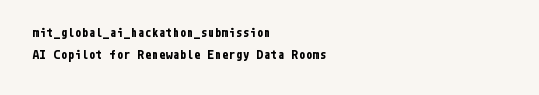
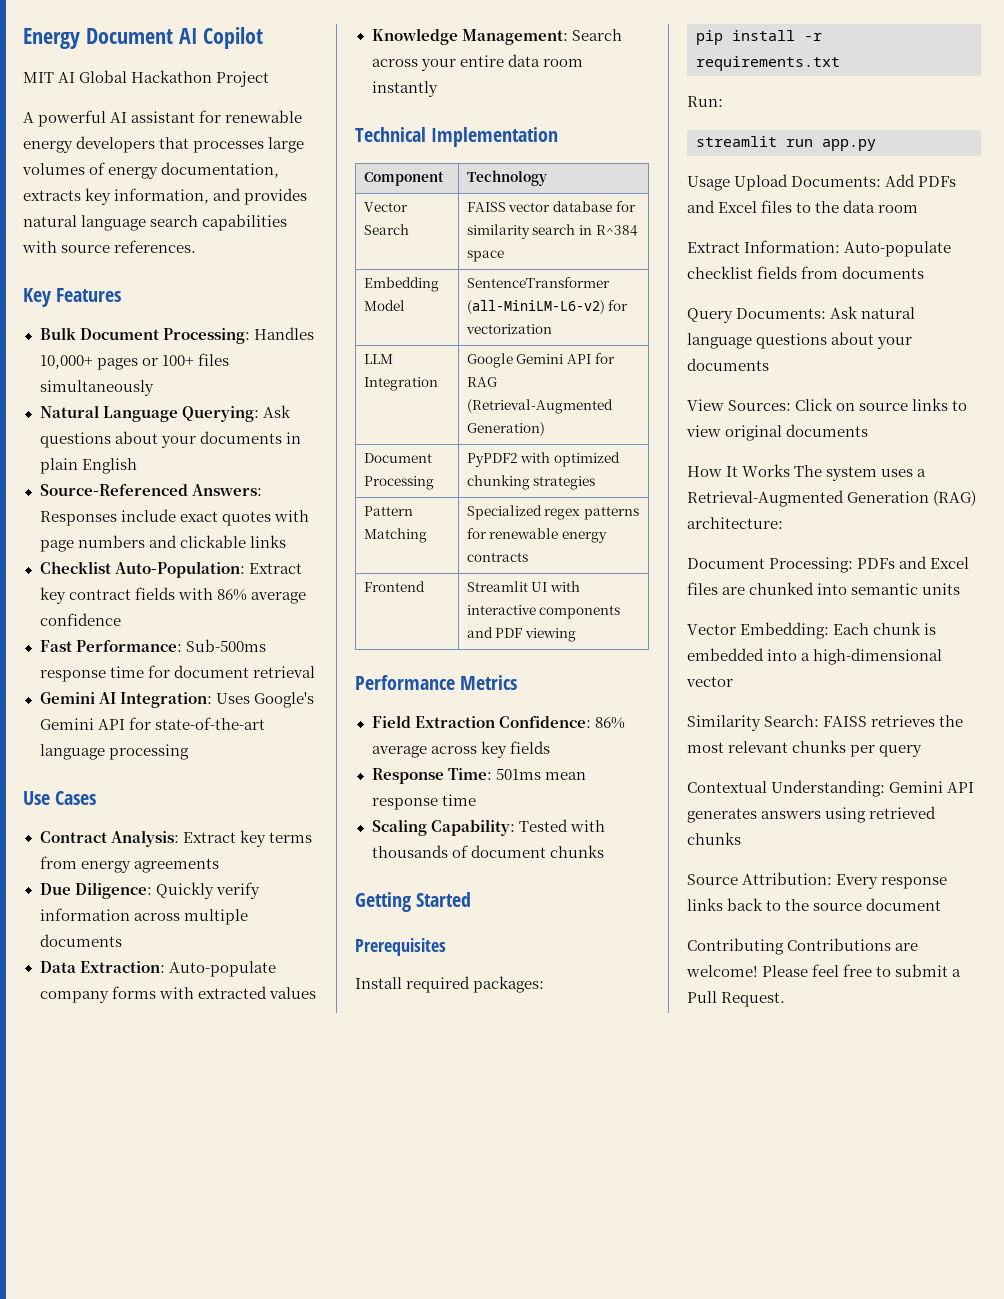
[32,27,270,39] mit_global_ai_hackathon_submission // -> [23,28,173,49] Energy Document
[109,50,326,61] for Renewable Energy Data Rooms -> [23,70,270,87] [23,110,303,127] [23,136,305,153] [22,162,280,179] [23,188,308,205] [23,214,288,231] [22,240,197,253] [23,288,122,307] [39,327,314,344] [39,353,229,370] [39,380,154,396] [39,405,291,422] [39,431,301,448] [39,458,137,474] [39,484,262,496] [39,509,309,526] [39,535,286,552] [39,561,302,578] [39,587,306,604] [39,613,121,626] [39,639,266,652] [39,665,315,682] [39,692,314,708] [39,717,265,730] [39,744,189,760] [23,791,97,805] [39,830,312,847] [39,856,219,873] [39,882,260,899] [39,908,248,925] [39,934,122,947] [39,961,276,977] [39,986,316,1003] [371,28,622,45] [371,54,583,71] [371,81,438,97] [355,127,559,147] [363,171,444,186] [466,170,547,186] [363,202,408,212] [363,224,409,235] [466,201,636,212] [466,224,638,239] [466,250,504,262] [363,277,439,292] [363,300,405,311] [466,277,610,288] [466,300,629,314] [465,324,552,334] [363,354,393,364] [363,377,438,391] [466,353,615,368] [466,377,497,387] [466,399,613,414] [466,422,545,436] [363,453,432,463] [363,476,434,490] [466,452,620,467] [466,475,596,490] [363,506,413,516] [363,528,427,543] [466,505,639,520] [466,528,607,543] [466,552,528,562] [363,581,425,592] [466,581,580,592] [466,605,621,619] [466,627,576,642] [355,675,518,690] [371,715,625,729] [371,741,550,758] [371,768,586,784] [371,794,476,810] [371,819,605,836] [371,845,604,858] [355,892,472,912] [355,938,446,956] [355,976,545,993] [696,30,822,45] [696,56,840,71] [687,96,723,107] [696,136,876,151] [687,174,957,191] [687,200,919,213] [687,240,952,257] [687,266,925,279] [687,306,916,323] [687,332,913,349] [687,358,769,371] [687,398,968,411] [686,424,869,441] [687,464,927,481] [687,490,977,507] [687,517,783,529] [687,556,970,573] [687,582,961,595] [687,622,937,639] [687,648,943,665] [686,676,733,687] [687,715,964,731] [687,740,923,757] [687,780,975,797] [687,806,937,823] [687,832,741,845] [687,872,948,889] [687,898,942,911] [687,938,919,955] [686,964,962,977] [687,991,786,1007] // MIT AI Global Hackathon Project // A powerful AI assistant for renewable energy developers that processes large volumes of energy documentation, extracts key information, and provides natural language search capabilities with source references. // Key Features // Bulk Document Processing: Handles 10,000+ pages or 100+ files simultaneously // Natural Language Querying: Ask questions about your documents in plain English // Source-Referenced Answers: Responses include exact quotes with page numbers and clickable links // Checklist Auto-Population: Extract key contract fields with 86% average confidence // Fast Performance: Sub-500ms response time for document retrieval // Gemini AI Integration: Uses Google's Gemini API for state-of-the-art language processing // Use Cases // Contract Analysis: Extract key terms from energy agreements // Due Diligence: Quickly verify information across multiple documents // Data Extraction: Auto-populate company forms with extracted values // Knowledge Management: Search across your entire data room instantly // Technical Implementation // Component | Technology // Vector Search | FAISS vector database for similarity search in R^384 space // Embedding Model | SentenceTransformer (all-MiniLM-L6-v2) for vectorization // LLM Integration | Google Gemini API for RAG (Retrieval-Augmented Generation) // Document Processing | PyPDF2 with optimized chunking strategies // Pattern Matching | Specialized regex patterns for renewable energy contracts // Frontend | Streamlit UI with interactive components and PDF viewing // Performance Metrics // Field Extraction Confidence: 86% average across key fields // Response Time: 501ms mean response time // Scaling Capability: Tested with thousands of document chunks // Getting Started // Prerequisites // Install required packages: // pip install -r requirements.txt // Run: // streamlit run app.py // Usage Upload Documents: Add PDFs and Excel files to the data room // Extract Information: Auto-populate checklist fields from documents // Query Documents: Ask natural language questions about your documents // View Sources: Click on source links to view original documents // How It Works The system uses a Retrieval-Augmented Generation (RAG) architecture: // Document Processing: PDFs and Excel files are chunked into semantic units // Vector Embedding: Each chunk is embedded into a high-dimensional vector // Similarity Search: FAISS retrieves the most relevant chunks per query // Contextual Understanding: Gemini API generates answers using retrieved chunks // Source Attribution: Every response links back to the source document // Contributing Contributions are welcome! Please feel free to submit a Pull Request.

